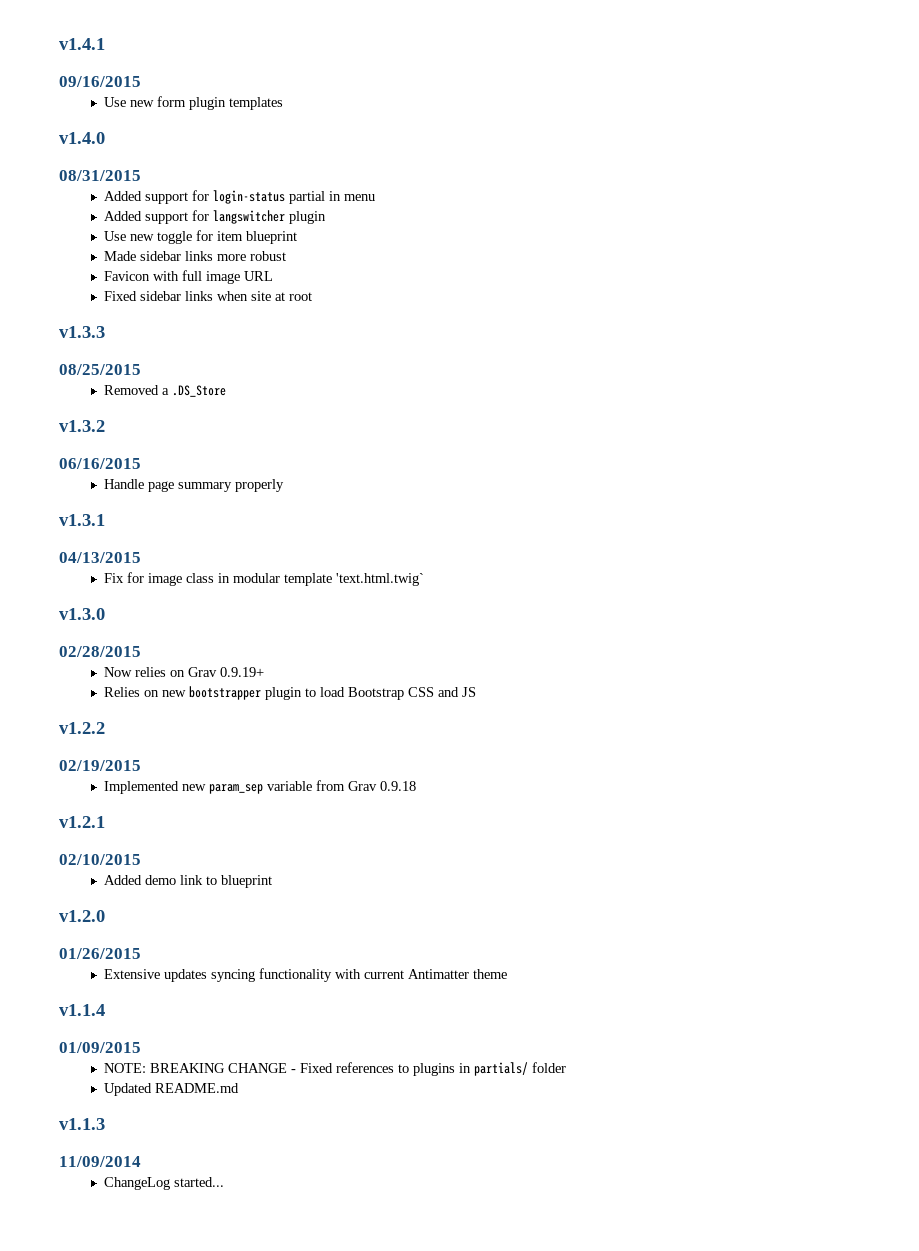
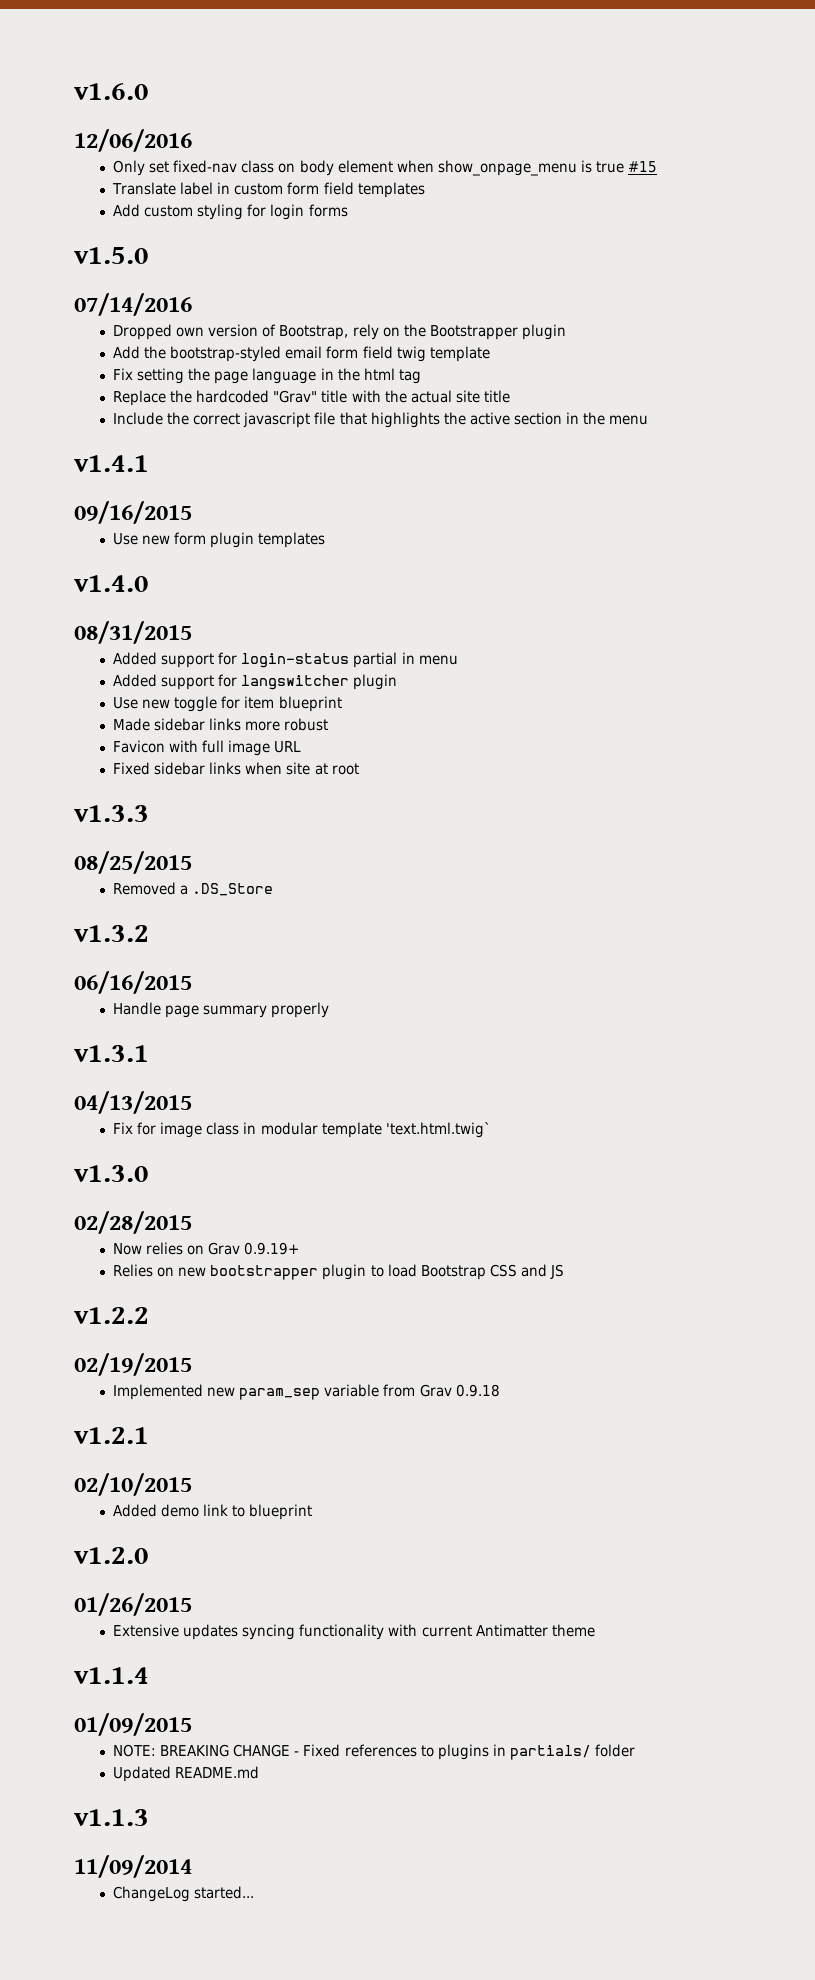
(59, 44) none -> [74,83,149,100] [74,129,192,152] [113,160,657,176] [112,182,425,198] [113,204,348,220] [74,247,149,264] [74,293,192,316] [113,324,566,340] [113,346,490,362] [113,368,421,384] [113,390,510,406] [113,412,648,428] v1.6.0 // 12/06/2016 // Only set fixed-nav class on body element when show_onpage_menu is true #15 // Translate label in custom form field templates // Add custom styling for login forms // v1.5.0 // 07/14/2016 // Dropped own version of Bootstrap, rely on the Bootstrapper plugin // Add the bootstrap-styled email form field twig template // Fix setting the page language in the html tag // Replace the hardcoded "Grav" title with the actual site title // Include the correct javascript file that highlights the active section in the menu //

